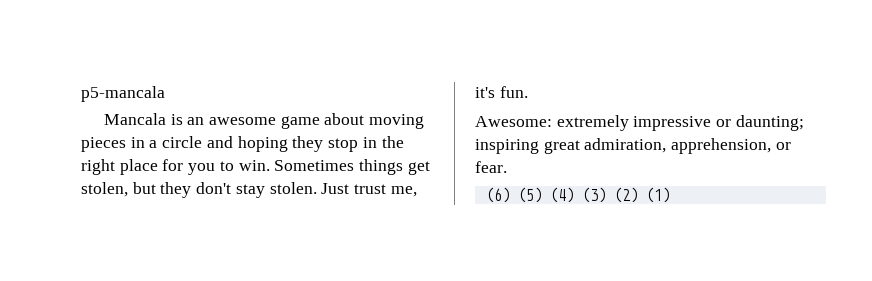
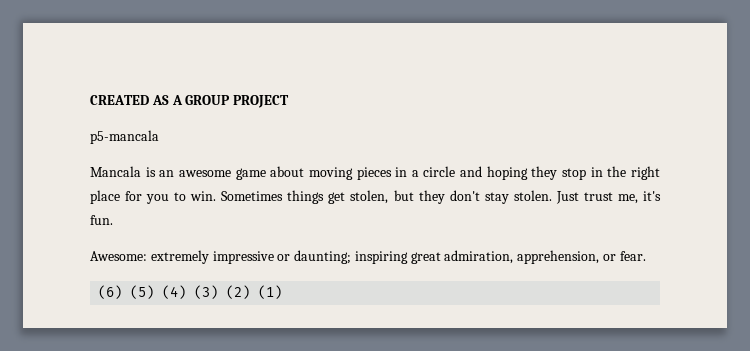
(81, 94) none -> [90,95,290,108] CREATED AS A GROUP PROJECT //

